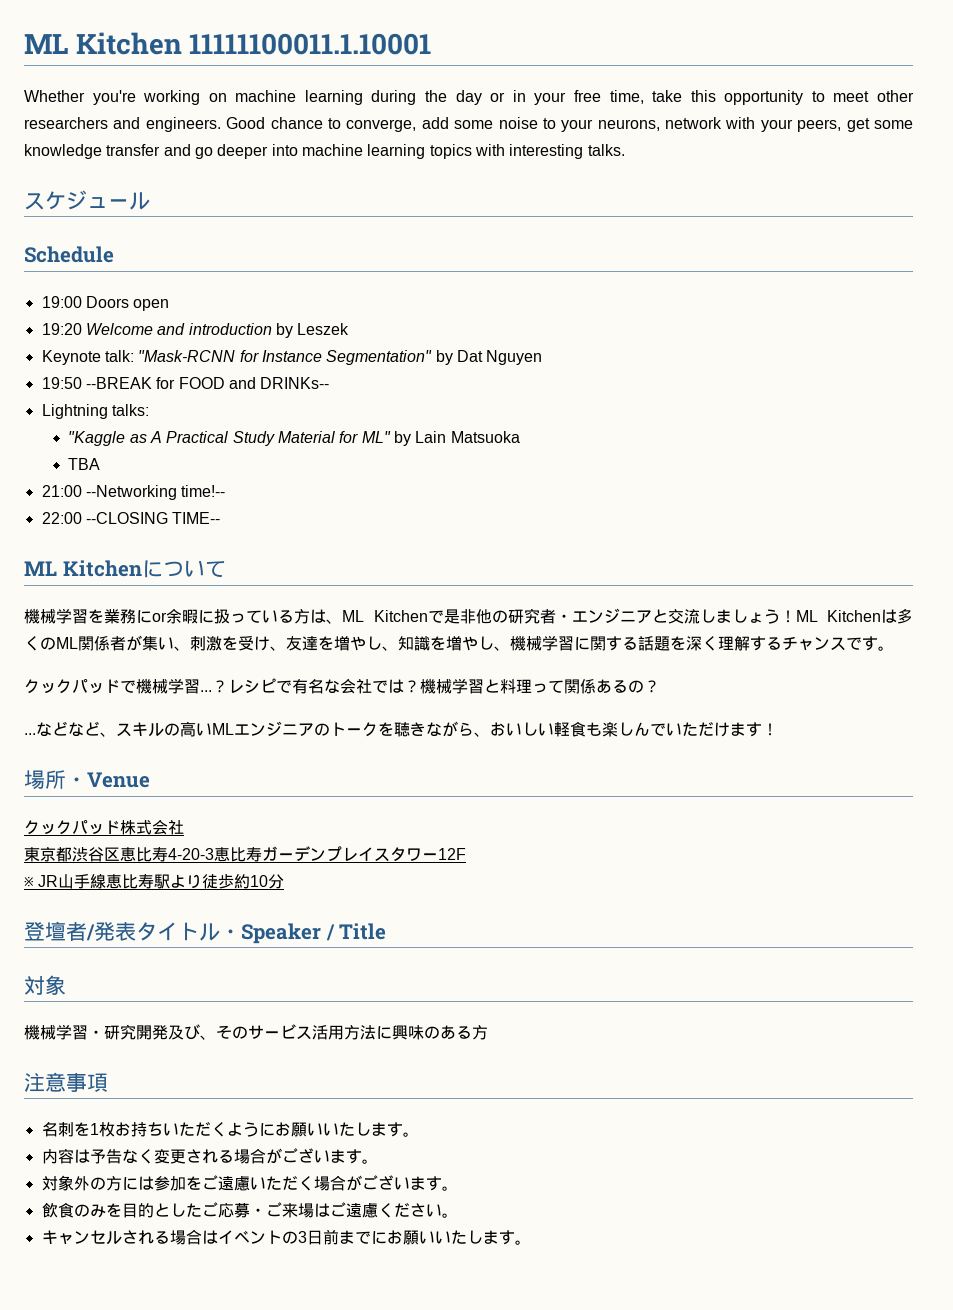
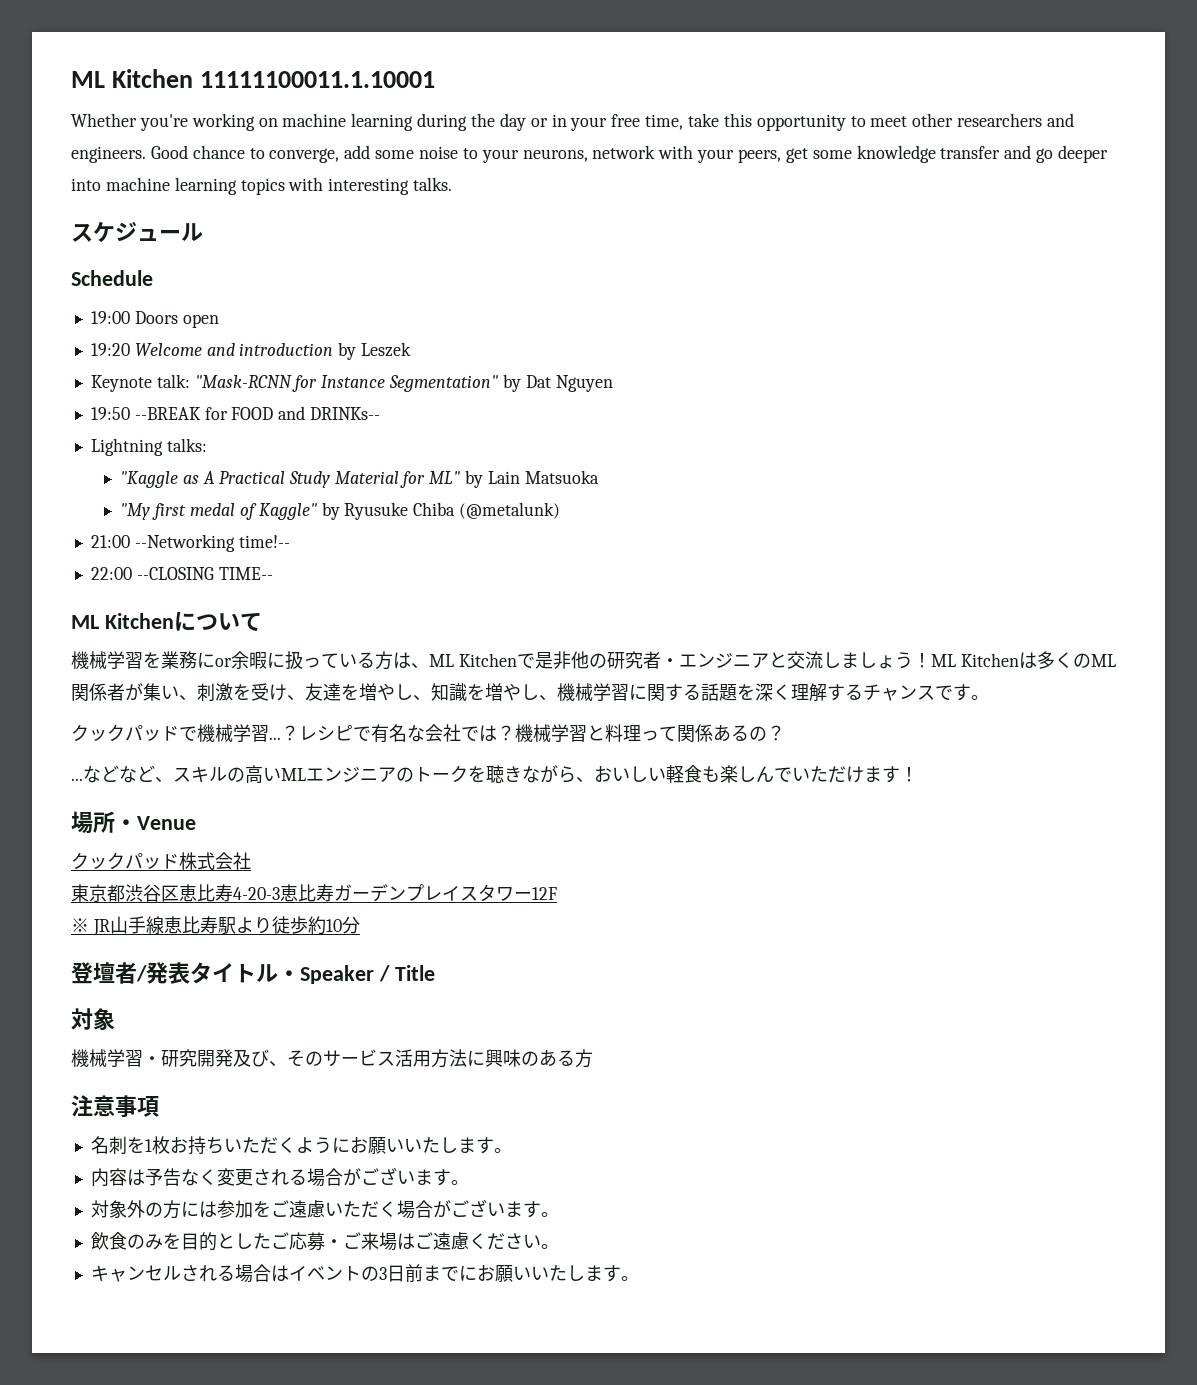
[68,458,101,470] TBA -> [120,502,561,520] "My first medal of Kaggle" by Ryusuke Chiba (@metalunk)

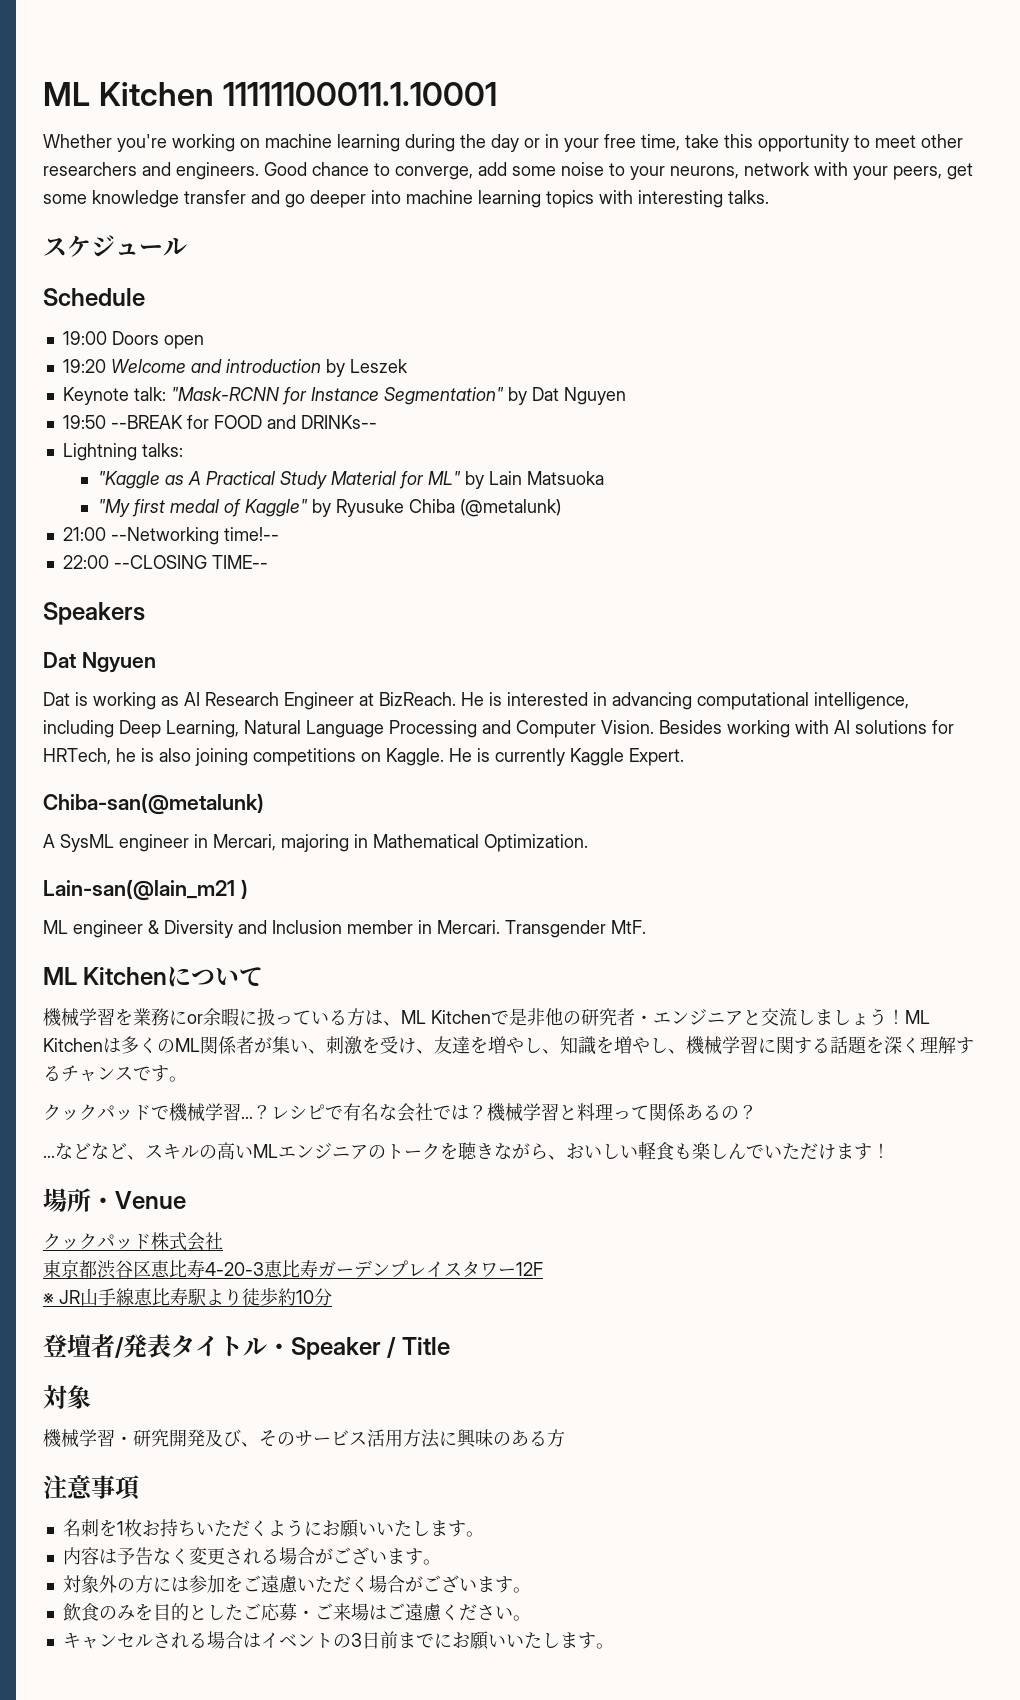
(273, 573) none -> [43,602,145,625] [43,652,156,673] [43,692,909,710] [43,720,954,738] [43,748,684,766] [43,793,264,815] [43,834,588,852] [43,879,248,901] [43,920,646,938] // Speakers // Dat Ngyuen // Dat is working as AI Research Engineer at BizReach. He is interested in advancing computational intelligence, including Deep Learning, Natural Language Processing and Computer Vision. Besides working with AI solutions for HRTech, he is also joining competitions on Kaggle. He is currently Kaggle Expert. // Chiba-san(@metalunk) // A SysML engineer in Mercari, majoring in Mathematical Optimization. // Lain-san(@lain_m21 ) // ML engineer & Diversity and Inclusion member in Mercari. Transgender MtF.

